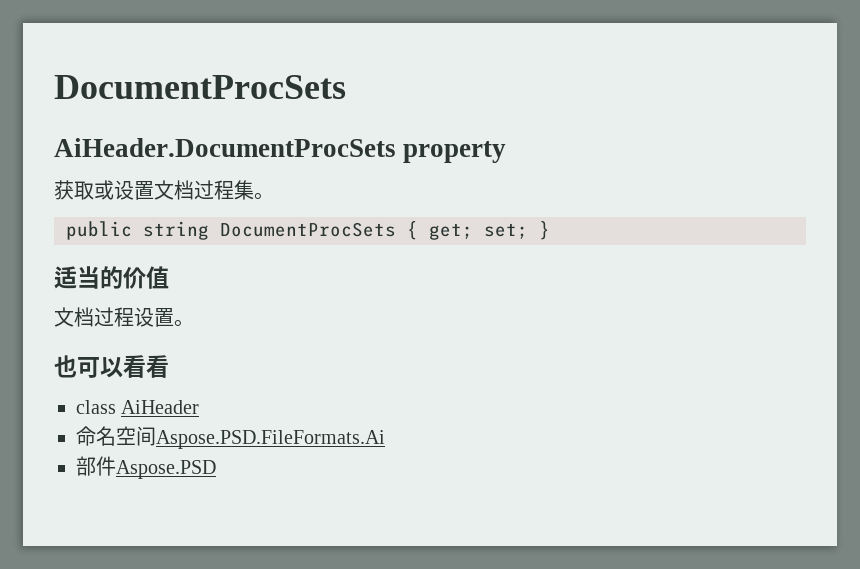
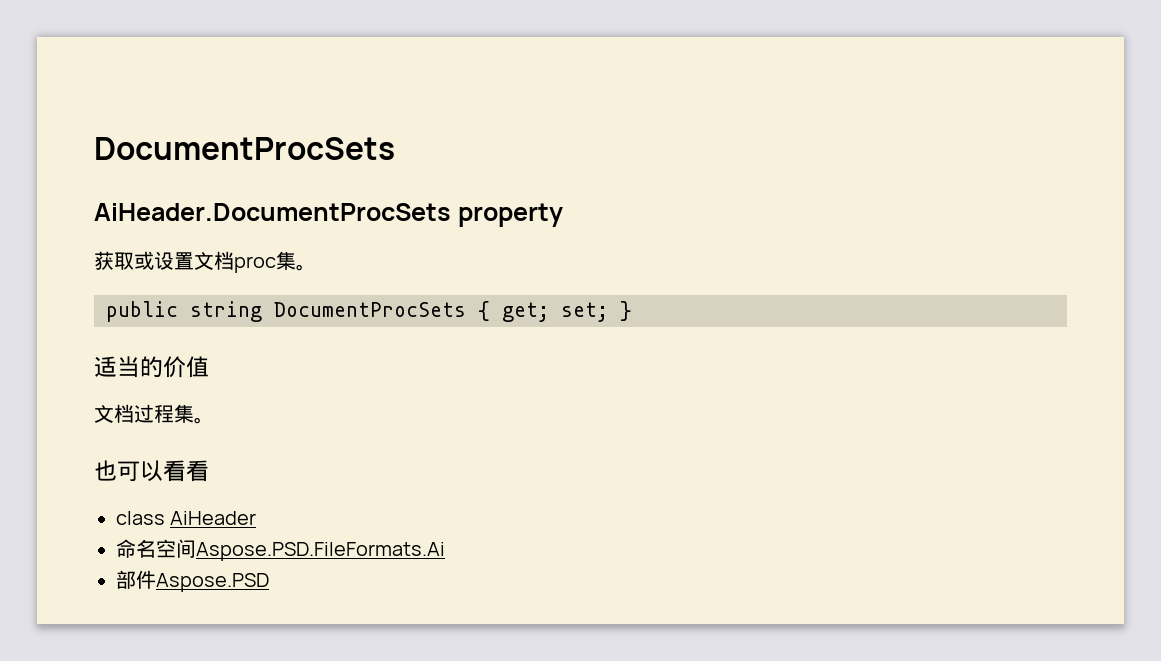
[194,180,234,200] 过程 -> [234,256,276,273] proc
[134,307,174,327] 设置 -> [174,404,194,423] 集

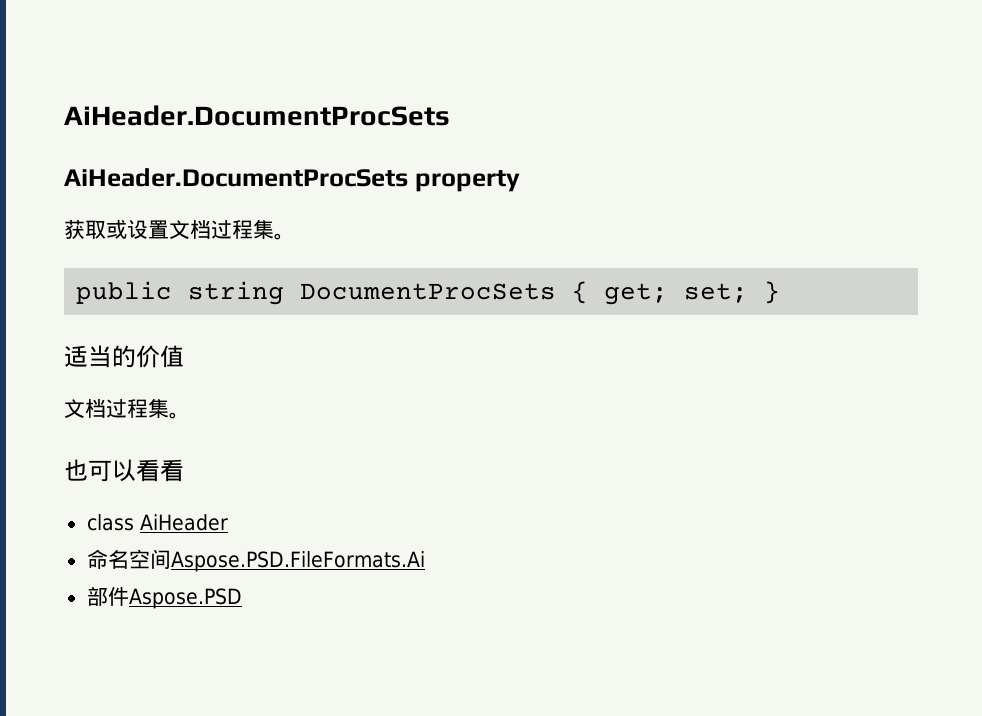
[94,137,395,160] DocumentProcSets -> [64,105,450,126] AiHeader.DocumentProcSets
[234,256,276,273] proc -> [211,220,253,239] 过程

